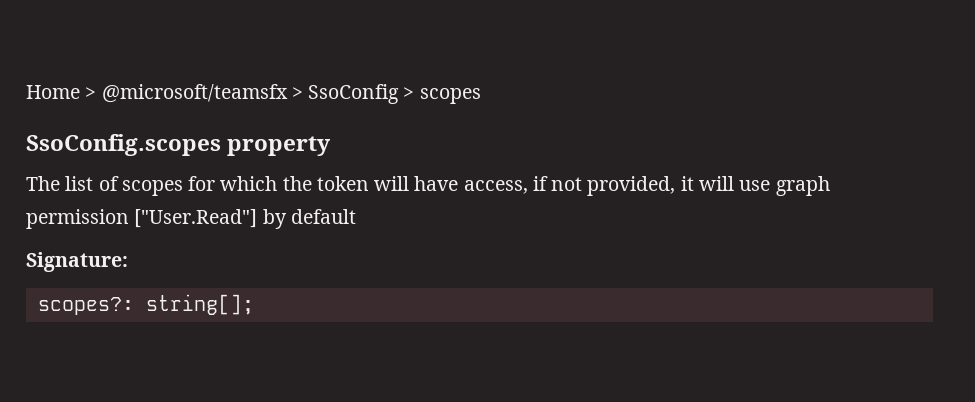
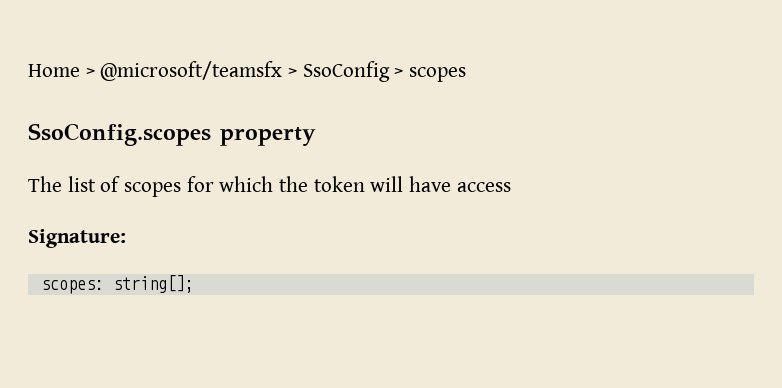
[463,176,830,196] [26,209,356,229] access, if not provided, it will use graph permission ["User.Read"] by default -> [456,182,511,192] access
[37,297,134,315] scopes?: -> [40,280,104,294] scopes:

